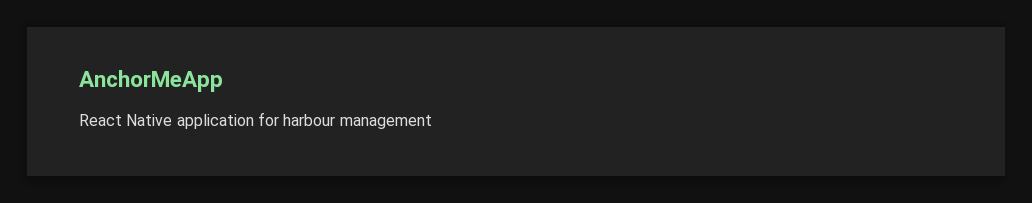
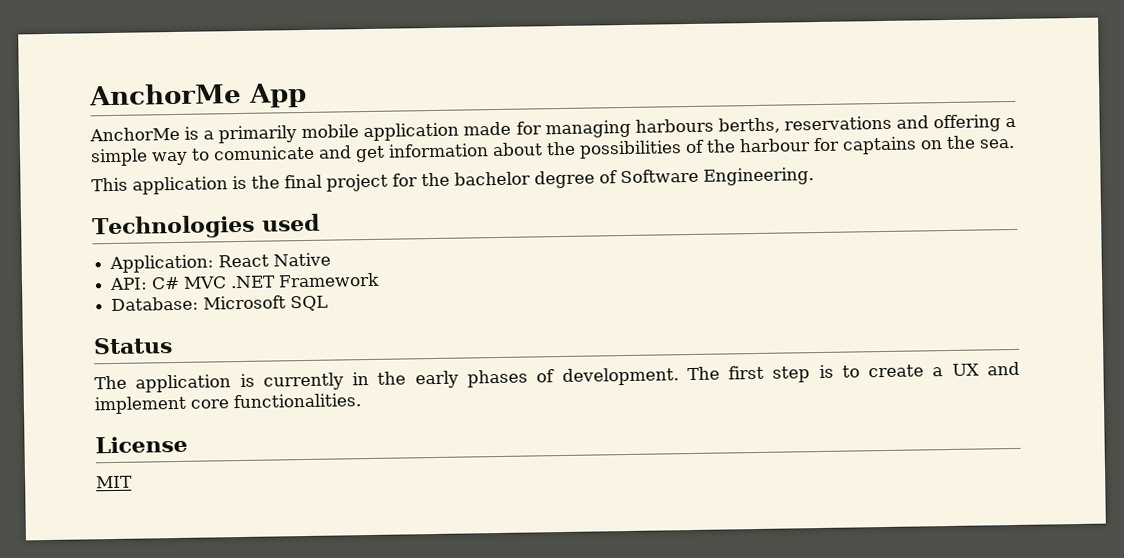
[79,70,223,92] [79,112,432,129] AnchorMeApp // React Native application for harbour management -> [88,82,307,108] [89,114,1016,144] [90,135,1015,167] [91,167,814,195] [91,213,320,240] [109,252,332,274] [109,272,381,291] [111,295,329,312] [93,337,173,355] [94,361,1021,393] [94,393,361,415] [95,435,188,454] [96,475,133,489] AnchorMe App // AnchorMe is a primarily mobile application made for managing harbours berths, reservations and offering a simple way to comunicate and get information about the possibilities of the harbour for captains on the sea. // This application is the final project for the bachelor degree of Software Engineering. // Technologies used // Application: React Native // API: C# MVC .NET Framework // Database: Microsoft SQL // Status // The application is currently in the early phases of development. The first step is to create a UX and implement core functionalities. // License // MIT

